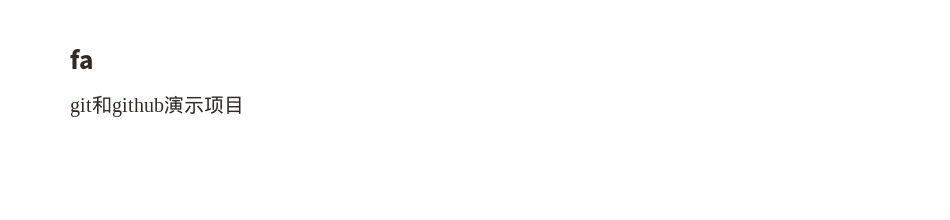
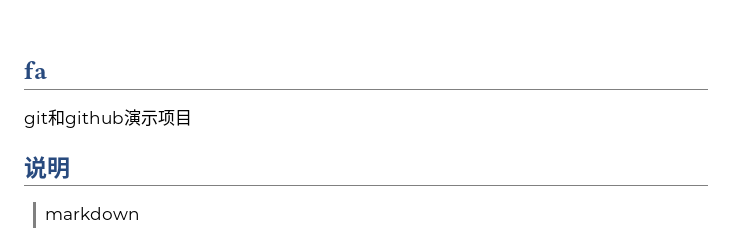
(244, 105) none -> [24,156,70,179] [44,207,140,220] // 说明 // markdown

